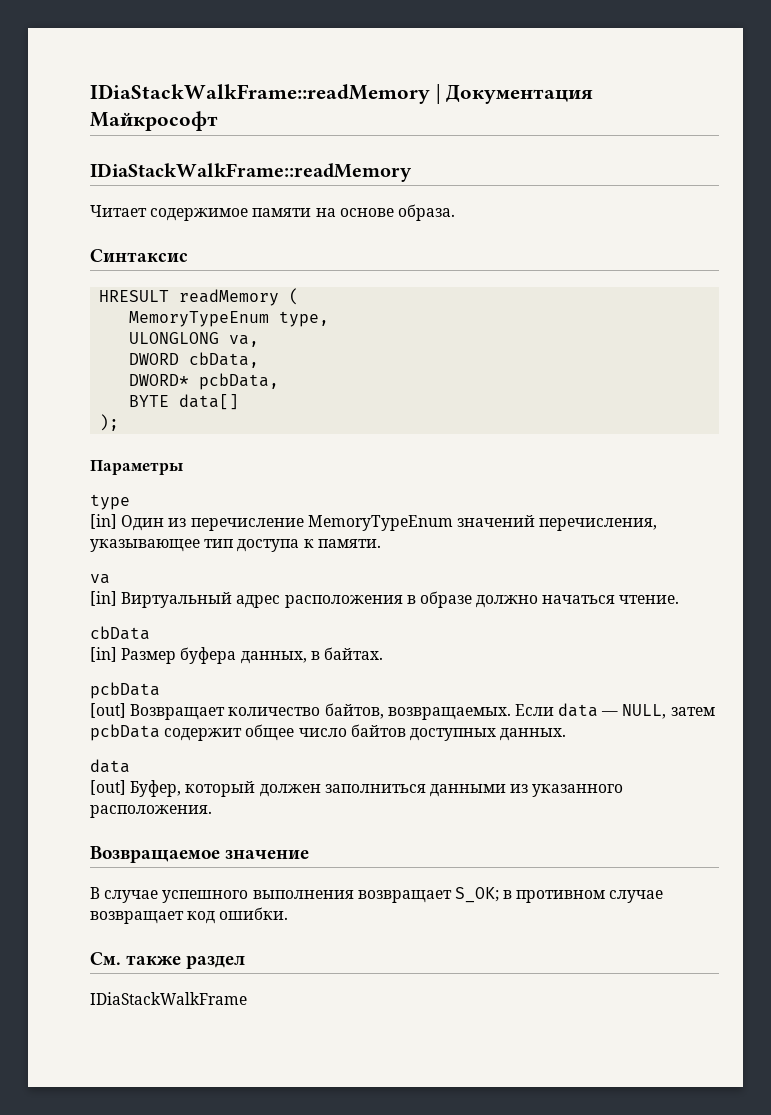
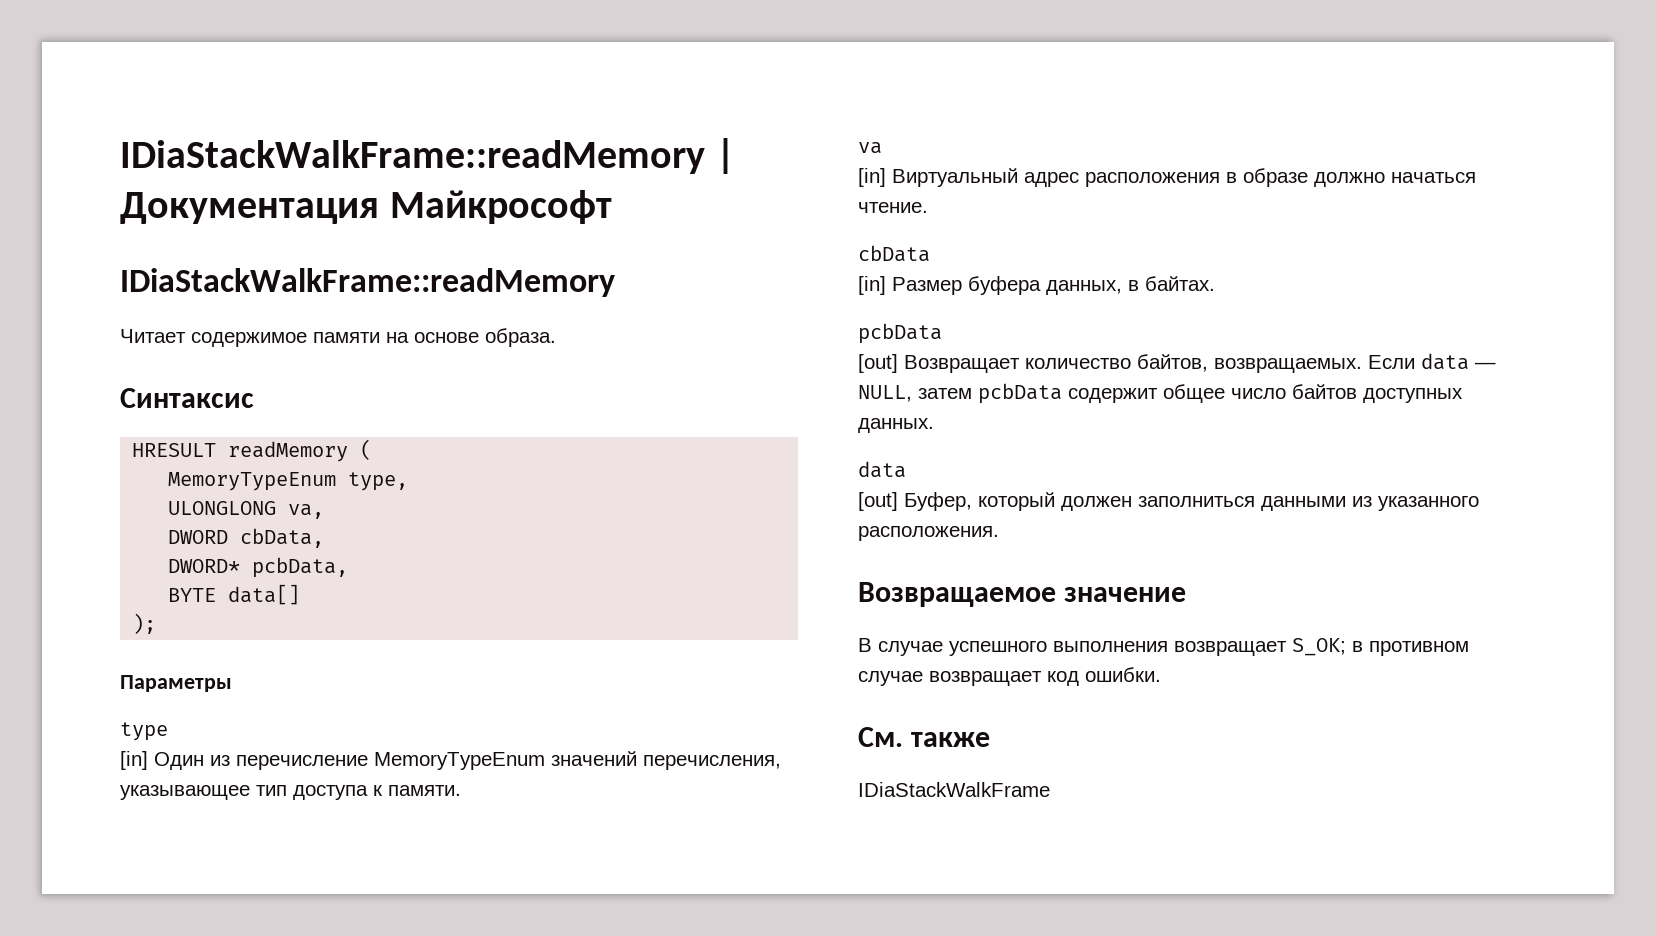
[186,955,246,969] раздел -> (990, 739) none

